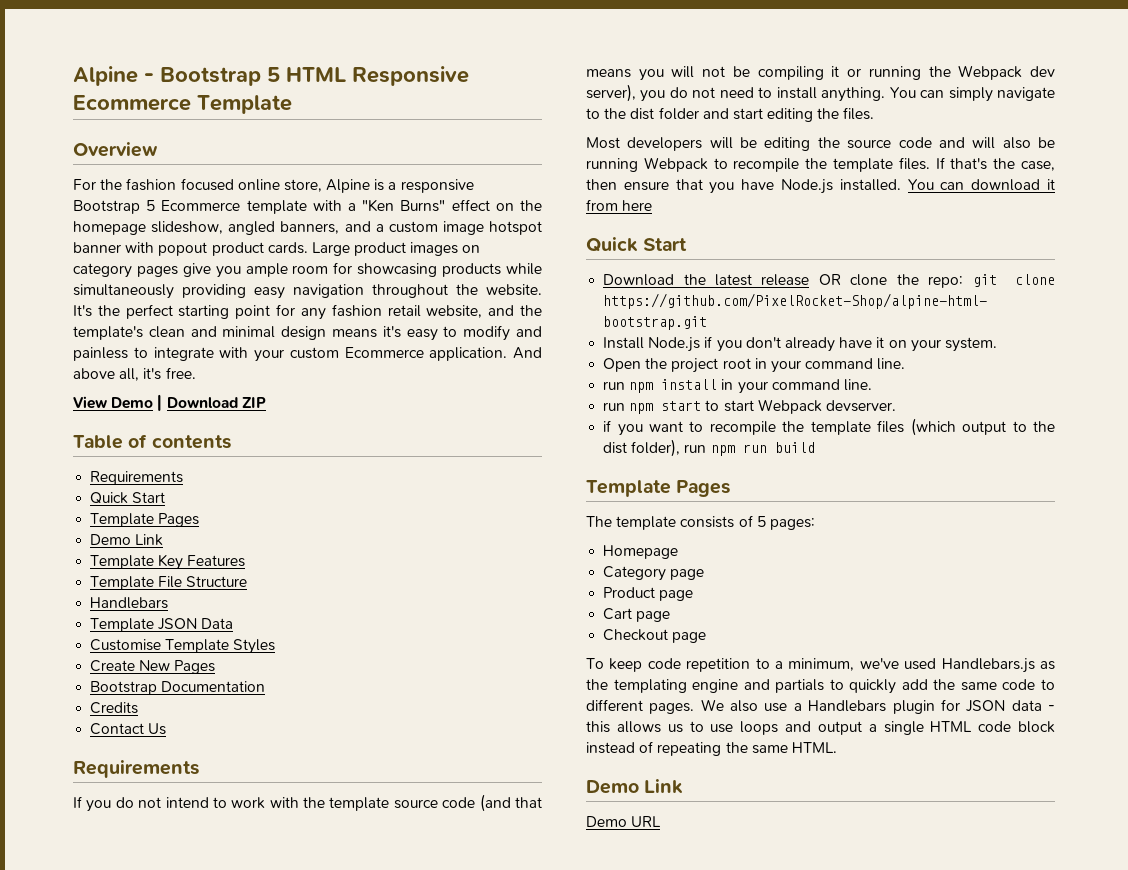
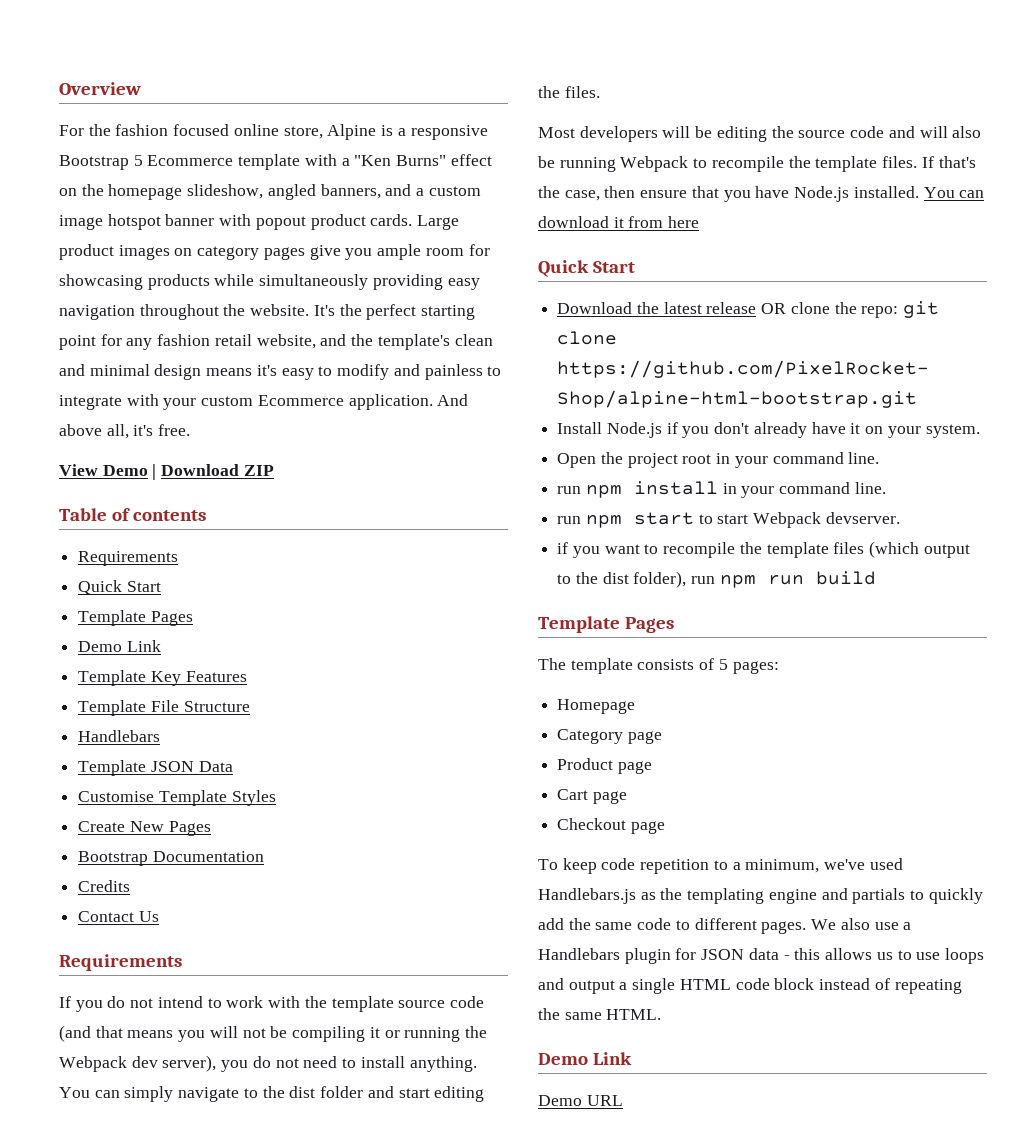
[73,66,469,86] [73,95,292,114] Alpine - Bootstrap 5 HTML Responsive Ecommerce Template // -> (59, 88) none

